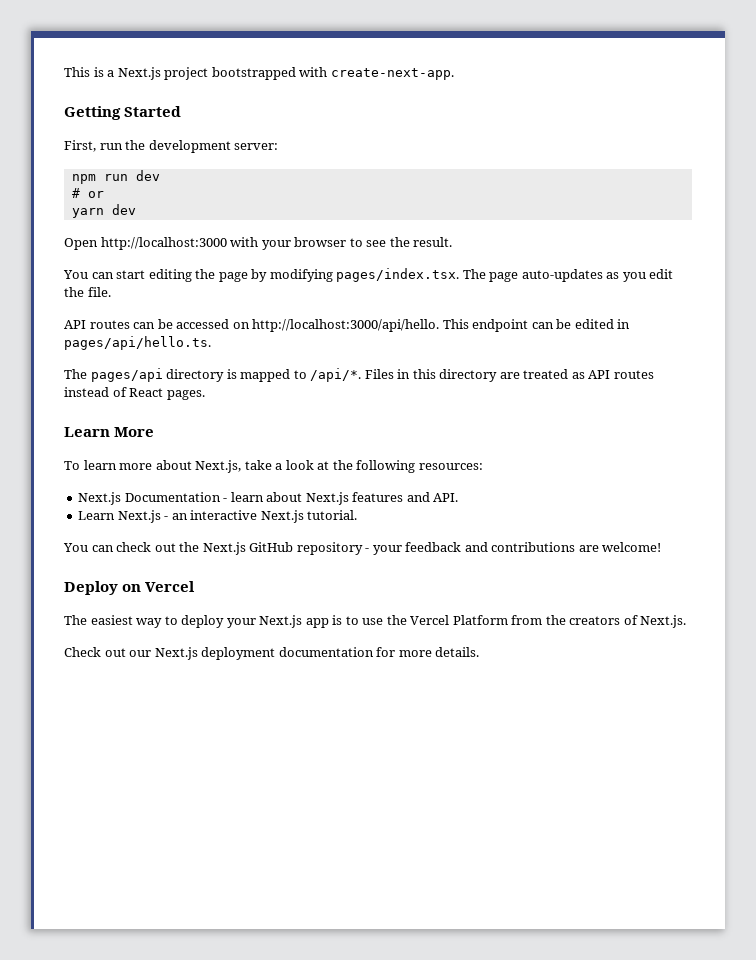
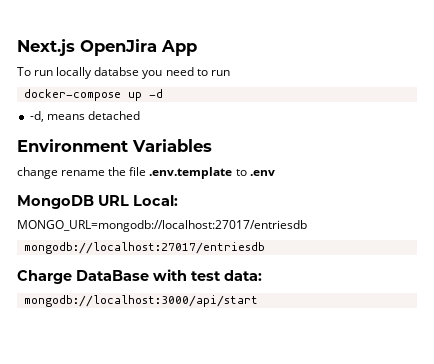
[64,67,454,80] [64,106,182,120] [64,140,279,153] [71,170,160,184] [71,188,104,198] [71,204,136,218] [64,237,453,250] [63,268,674,282] [64,287,111,297] [64,319,631,332] [64,336,211,350] [64,368,654,382] [64,387,205,400] [64,427,155,437] [64,460,483,473] [78,492,459,505] [78,510,358,523] [63,542,662,555] [64,581,196,595] [64,615,687,628] [64,647,480,660] This is a Next.js project bootstrapped with create-next-app. // Getting Started // First, run the development server: // npm run dev // # or // yarn dev // Open http://localhost:3000 with your browser to see the result. // You can start editing the page by modifying pages/index.tsx. The page auto-updates as you edit the file. // API routes can be accessed on http://localhost:3000/api/hello. This endpoint can be edited in pages/api/hello.ts. // The pages/api directory is mapped to /api/*. Files in this directory are treated as API routes instead of React pages. // Learn More // To learn more about Next.js, take a look at the following resources: // Next.js Documentation - learn about Next.js features and API. // Learn Next.js - an interactive Next.js tutorial. // You can check out the Next.js GitHub repository - your feedback and contributions are welcome! // Deploy on Vercel // The easiest way to deploy your Next.js app is to use the Vercel Platform from the creators of Next.js. // Check out our Next.js deployment documentation for more details. -> [17,39,197,56] [17,67,230,79] [23,89,163,101] [29,111,140,122] [17,139,212,152] [17,167,275,179] [17,195,178,209] [17,220,307,232] [23,242,265,254] [17,269,262,284] [23,295,258,307] Next.js OpenJira App // To run locally databse you need to run // docker-compose up -d // -d, means detached // Environment Variables // change rename the file .env.template to .env // MongoDB URL Local: // MONGO_URL=mongodb://localhost:27017/entriesdb // mongodb://localhost:27017/entriesdb // Charge DataBase with test data: // mongodb://localhost:3000/api/start

